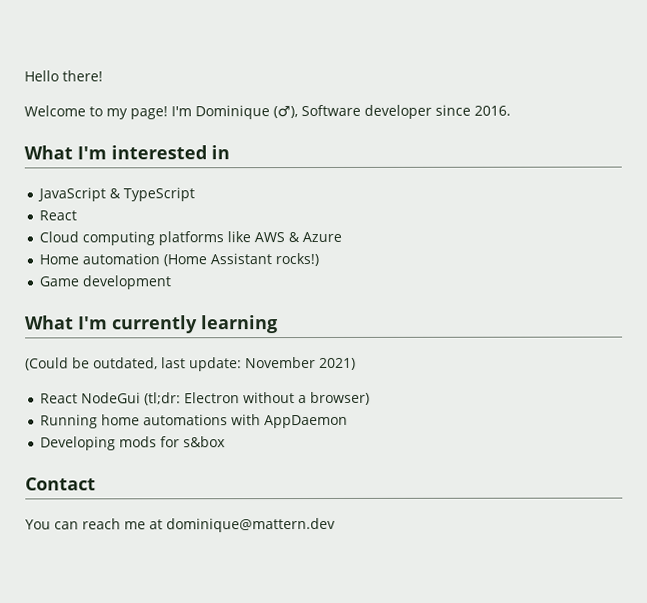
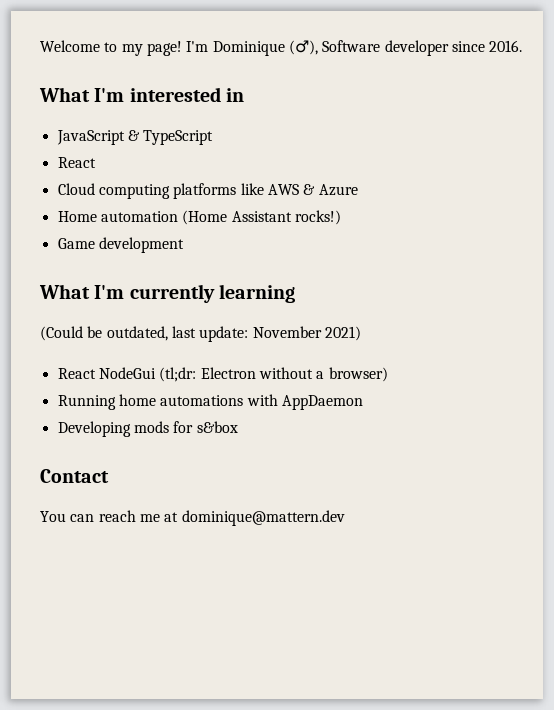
[24,70,103,82] Hello there! // -> (40, 46) none

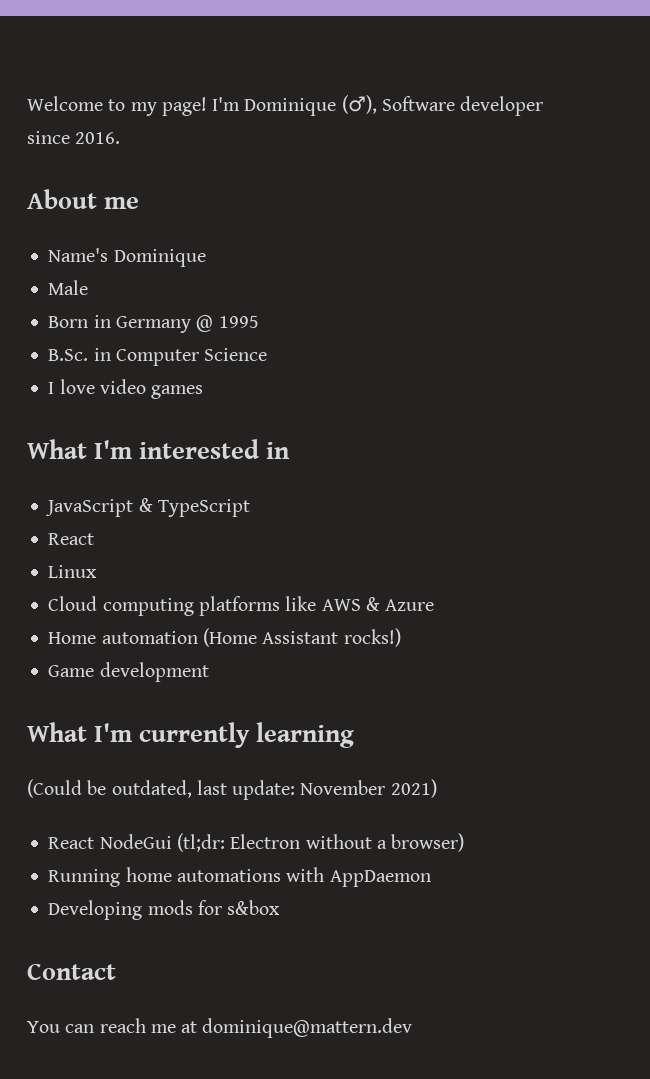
(523, 46) none -> [27,189,140,209] [48,248,206,267] [48,280,89,295] [48,315,259,333] [48,348,268,366] [48,379,204,399] // About me // Name's Dominique // Male // Born in Germany @ 1995 // B.Sc. in Computer Science // I love video games
(96, 162) none -> [48,565,98,578] // Linux

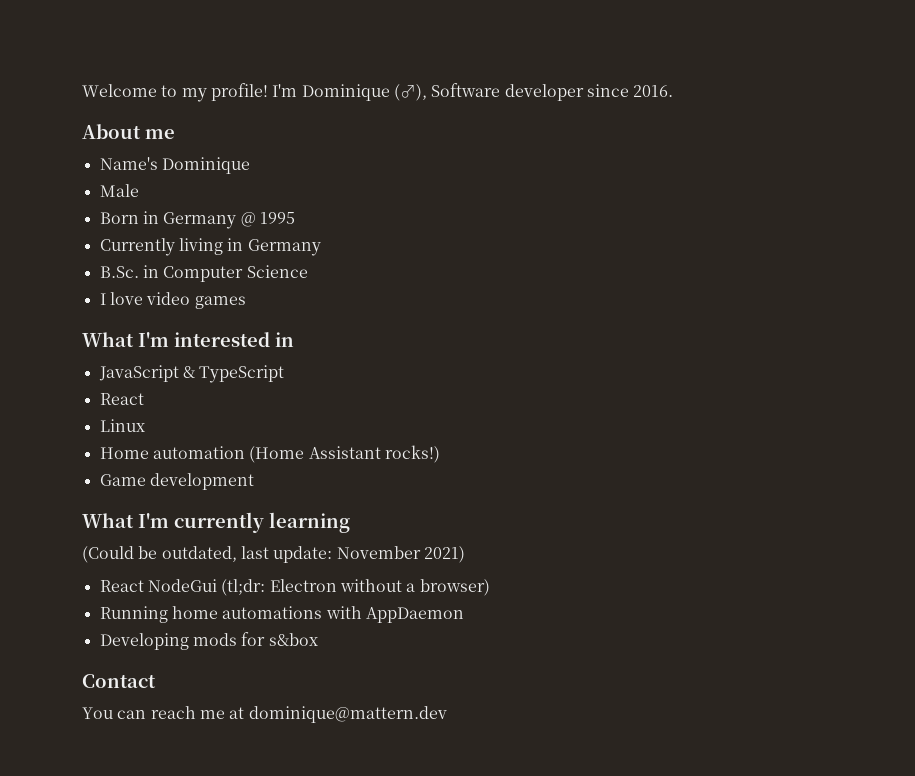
[161,97,207,116] page! -> [210,83,268,101] profile!
(259, 322) none -> [99,238,321,256] // Currently living in Germany
[48,596,435,616] // Cloud computing platforms like AWS & Azure -> (145, 425) none

